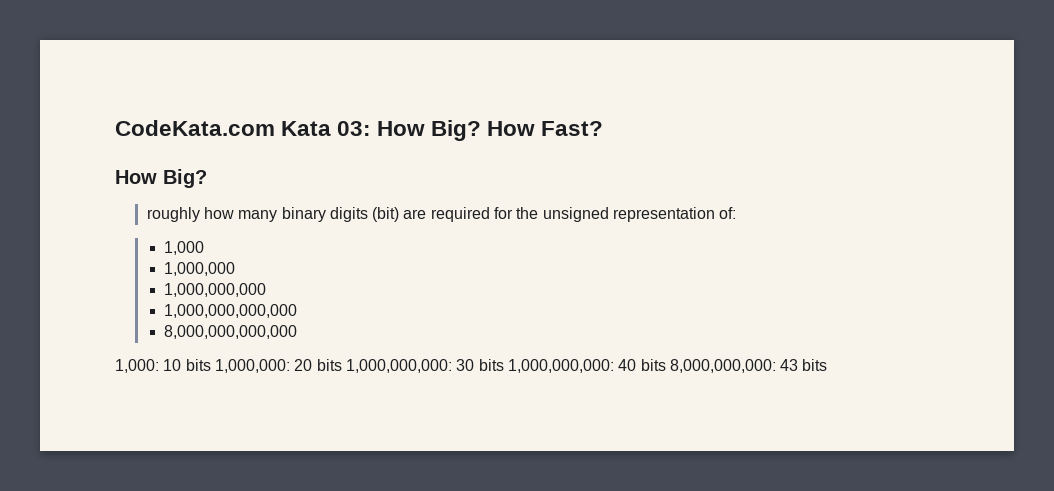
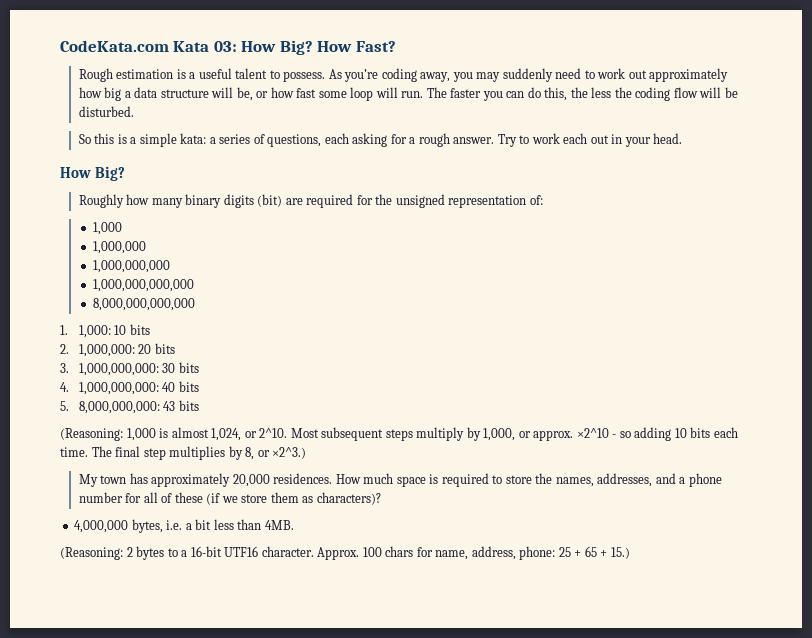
(604, 128) none -> [78,68,729,82] [78,87,738,101] [78,106,134,117] [78,133,683,147] // Rough estimation is a useful talent to possess. As you’re coding away, you may suddenly need to work out approximately how big a data structure will be, or how fast some loop will run. The faster you can do this, the less the coding flow will be disturbed. // So this is a simple kata: a series of questions, each asking for a rough answer. Try to work each out in your head.
[146,207,200,222] roughly -> [78,194,124,208] Roughly
(298, 332) none -> [60,325,68,335] 1.
(211, 365) none -> [60,344,69,354] // 2.
(342, 365) none -> [60,363,69,373] // 3.
(504, 365) none -> [60,382,69,392] // 4.
(666, 365) none -> [60,401,69,411] // 5.
(828, 365) none -> [60,427,738,441] [60,446,307,460] [78,473,722,487] [78,492,381,505] [74,519,294,533] [60,546,630,560] // (Reasoning: 1,000 is almost 1,024, or 2^10. Most subsequent steps multiply by 1,000, or approx. ×2^10 - so adding 10 bits each time. The final step multiplies by 8, or ×2^3.) // My town has approximately 20,000 residences. How much space is required to store the names, addresses, and a phone number for all of these (if we store them as characters)? // 4,000,000 bytes, i.e. a bit less than 4MB. // (Reasoning: 2 bytes to a 16-bit UTF16 character. Approx. 100 chars for name, address, phone: 25 + 65 + 15.)

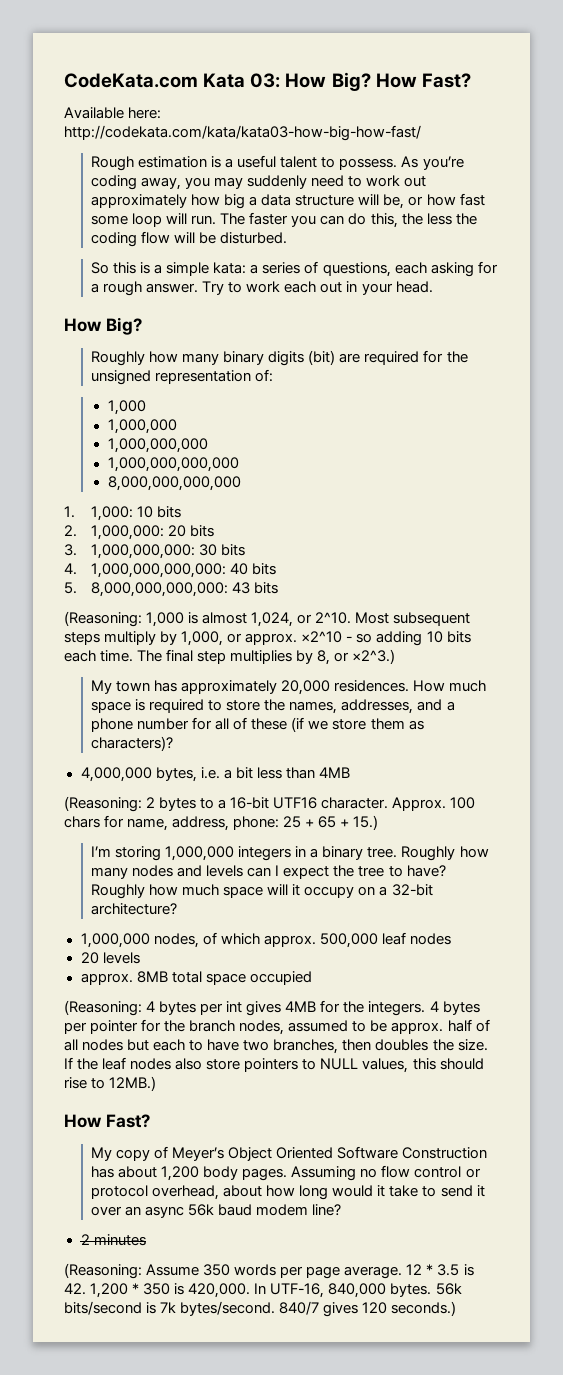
(396, 46) none -> [64,107,162,119] [64,125,421,141] // Available here: http://codekata.com/kata/kata03-how-big-how-fast/
[78,382,159,395] 1,000,000,000: -> [91,563,227,578] 1,000,000,000,000:
[78,401,160,414] 8,000,000,000: -> [91,582,229,597] 8,000,000,000,000:
[264,520,294,530] 4MB. -> [318,767,350,778] 4MB
(630, 553) none -> [91,846,489,861] [91,865,446,879] [91,884,433,899] [91,903,178,915] [80,932,451,948] [80,952,140,964] [80,971,312,985] [64,1000,480,1016] [64,1019,490,1035] [64,1039,488,1054] [64,1057,484,1073] [64,1076,157,1091] [64,1114,150,1128] [91,1146,488,1161] [91,1165,481,1181] [91,1185,485,1200] [91,1204,342,1218] [80,1234,146,1246] [64,1263,474,1279] [64,1283,462,1298] [64,1301,457,1317] // I’m storing 1,000,000 integers in a binary tree. Roughly how many nodes and levels can I expect the tree to have? Roughly how much space will it occupy on a 32-bit architecture? // 1,000,000 nodes, of which approx. 500,000 leaf nodes // 20 levels // approx. 8MB total space occupied // (Reasoning: 4 bytes per int gives 4MB for the integers. 4 bytes per pointer for the branch nodes, assumed to be approx. half of all nodes but each to have two branches, then doubles the size. If the leaf nodes also store pointers to NULL values, this should rise to 12MB.) // How Fast? // My copy of Meyer’s Object Oriented Software Construction has about 1,200 body pages. Assuming no flow control or protocol overhead, about how long would it take to send it over an async 56k baud modem line? // 2 minutes // (Reasoning: Assume 350 words per page average. 12 * 3.5 is 42. 1,200 * 350 is 420,000. In UTF-16, 840,000 bytes. 56k bits/second is 7k bytes/second. 840/7 gives 120 seconds.)

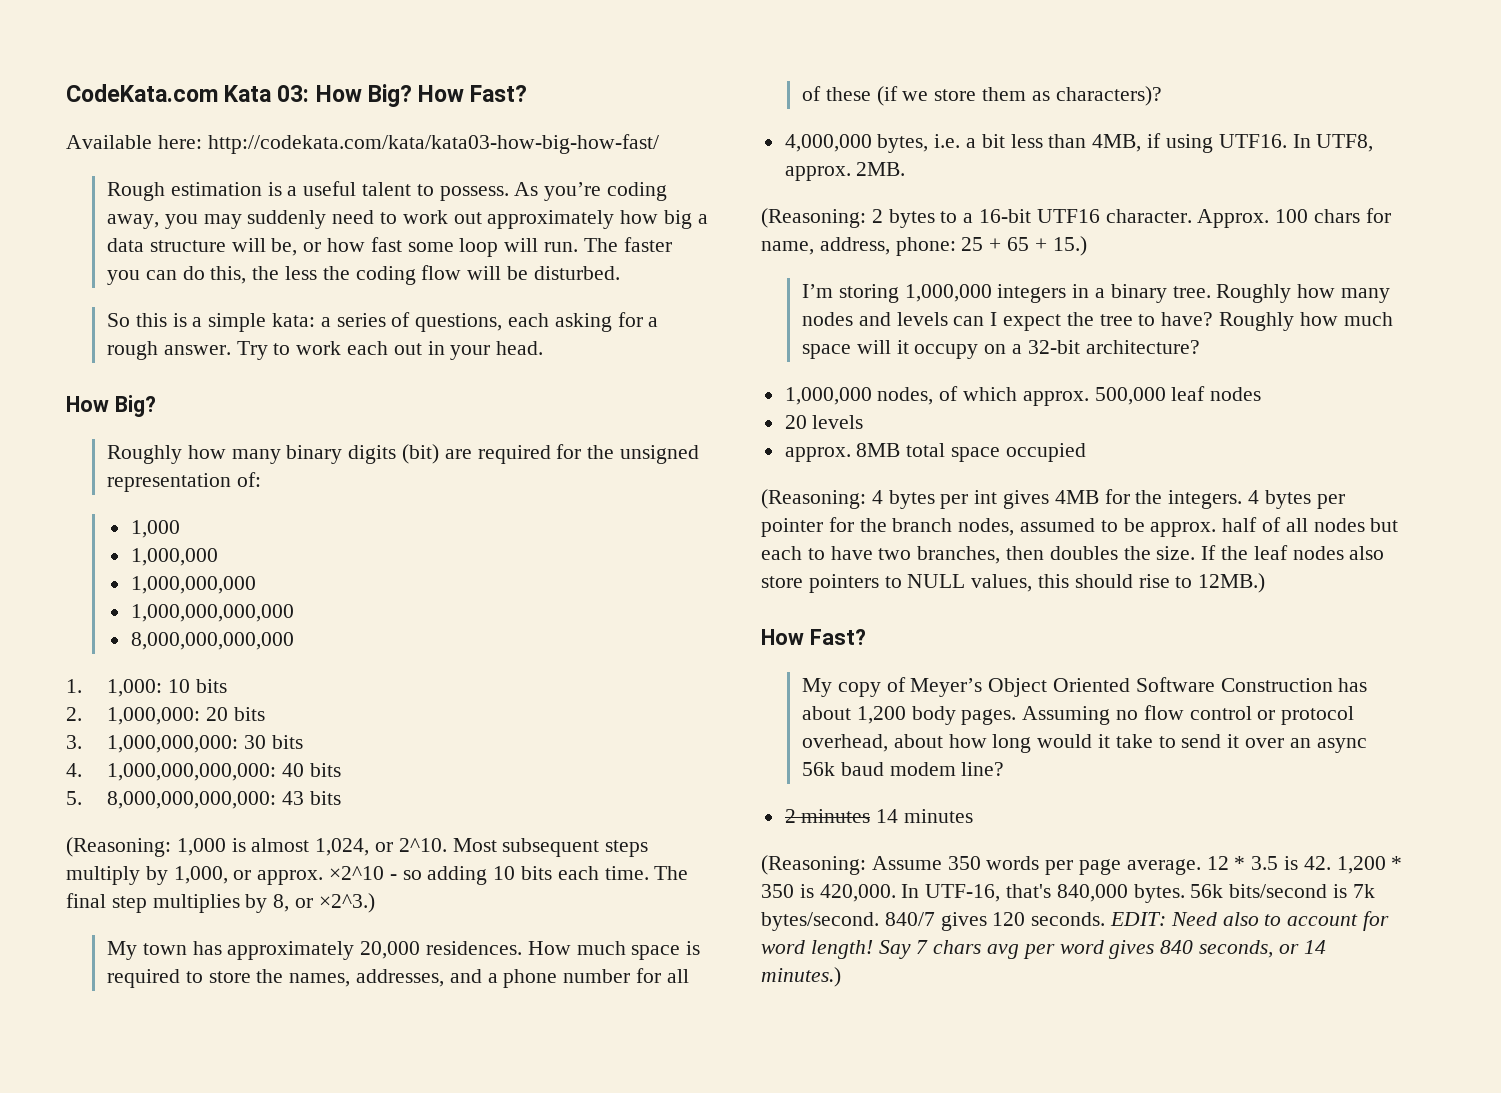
[318,767,350,778] 4MB -> [1092,133,1374,153] [784,162,906,181] 4MB, if using UTF16. In UTF8, approx. 2MB.
(146, 1240) none -> [876,809,974,823] 14 minutes
(325, 1290) none -> [1006,884,1052,898] that's
[391,1301,457,1316] seconds.) -> [1031,911,1390,931] [761,940,1326,959] [761,967,841,987] seconds. EDIT: Need also to account for word length! Say 7 chars avg per word gives 840 seconds, or 14 minutes.)

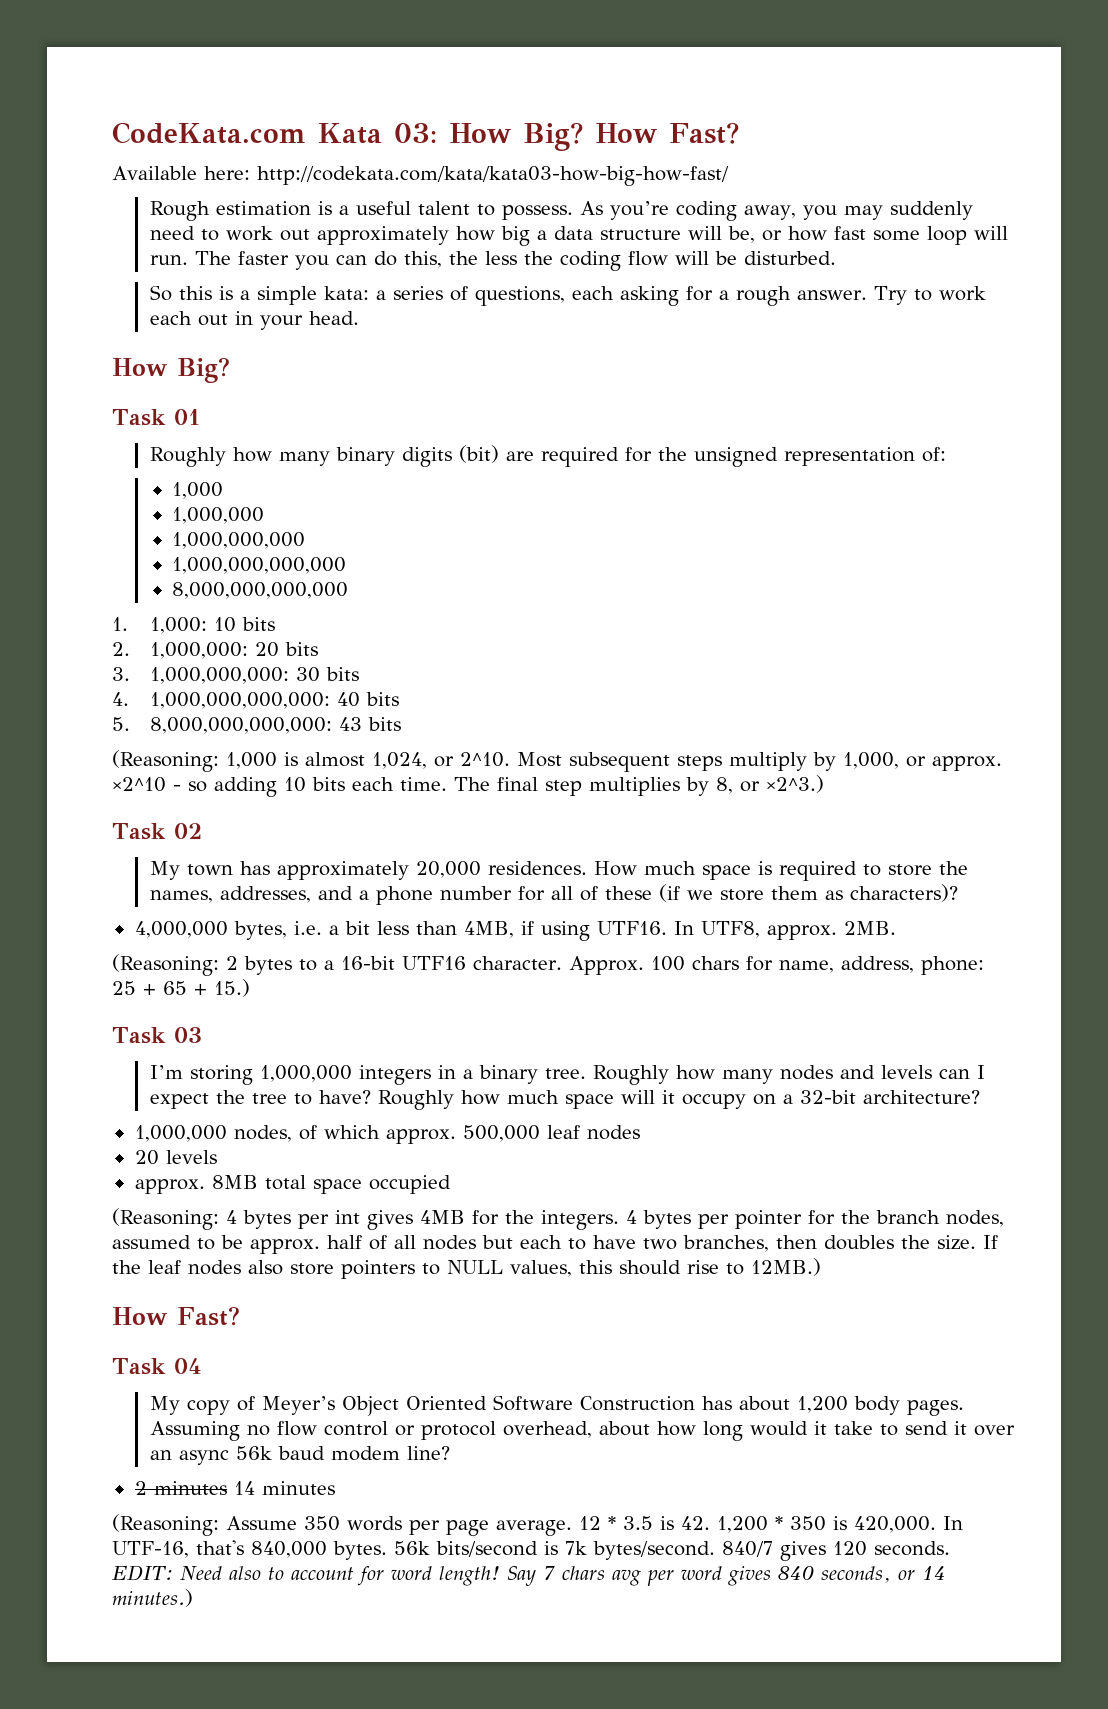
(156, 406) none -> [112,409,200,426] // Task 01
(375, 903) none -> [112,823,202,840] // Task 02
(1087, 246) none -> [112,1027,202,1044] // Task 03
(866, 637) none -> [112,1358,202,1375] // Task 04

